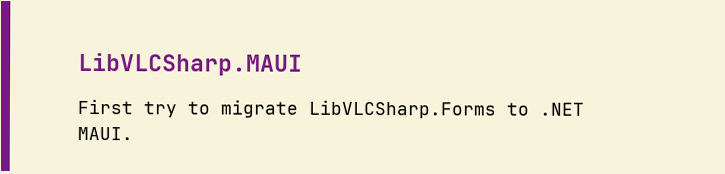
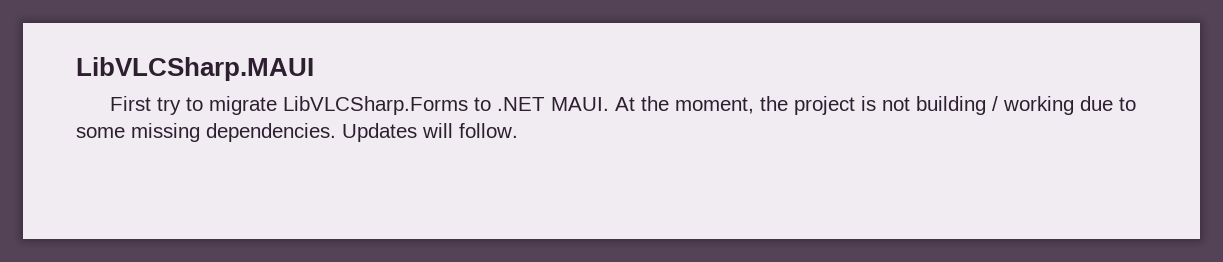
(133, 133) none -> [615,96,1137,115] [76,123,518,142] At the moment, the project is not building / working due to some missing dependencies. Updates will follow.

